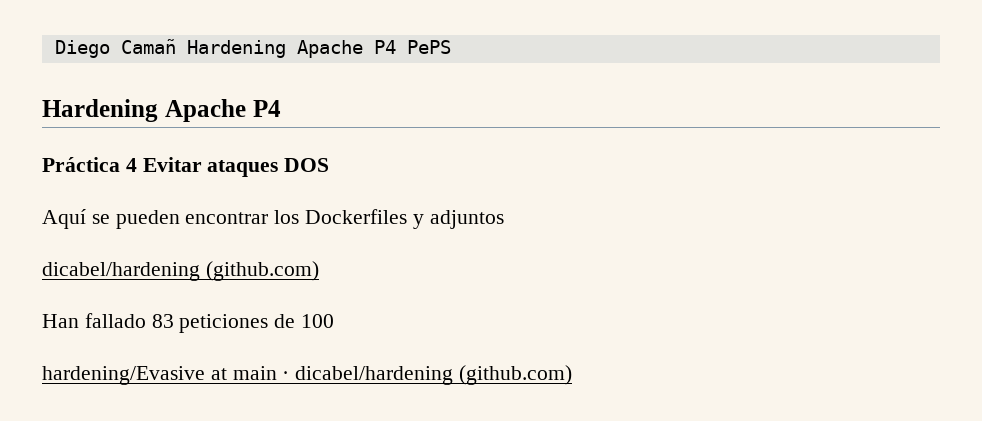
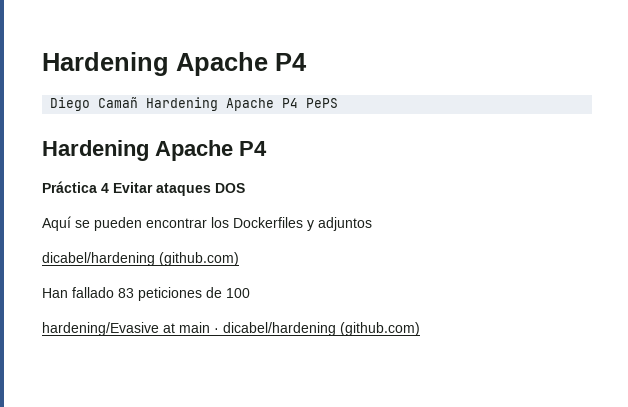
(54, 49) none -> [42,52,307,76] Hardening Apache P4 //

